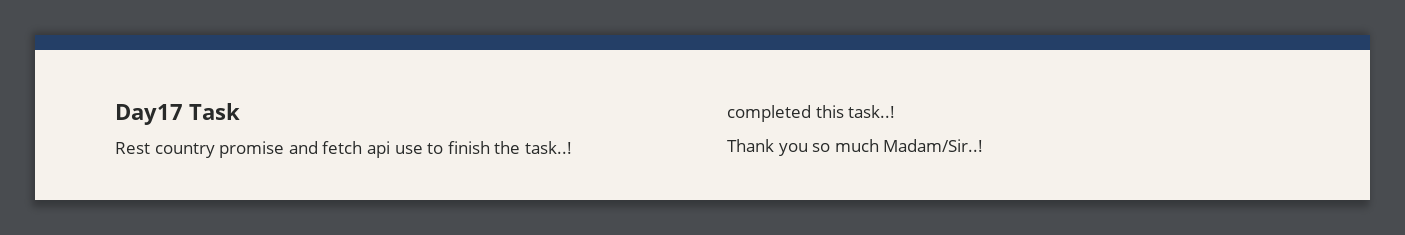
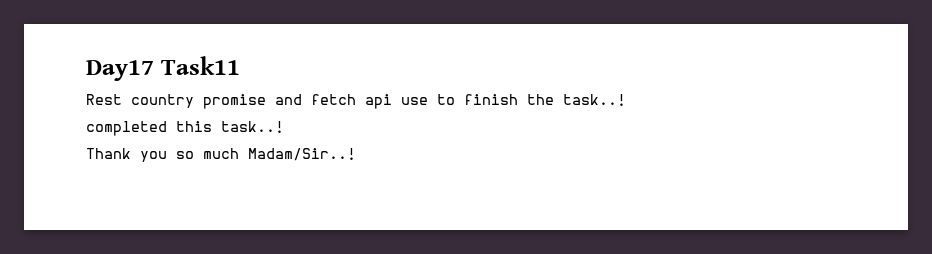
[189,103,240,120] Task -> [160,56,240,75] Task11

